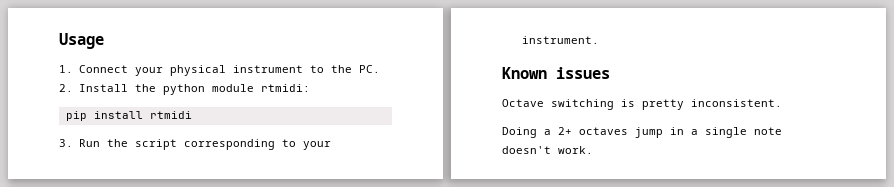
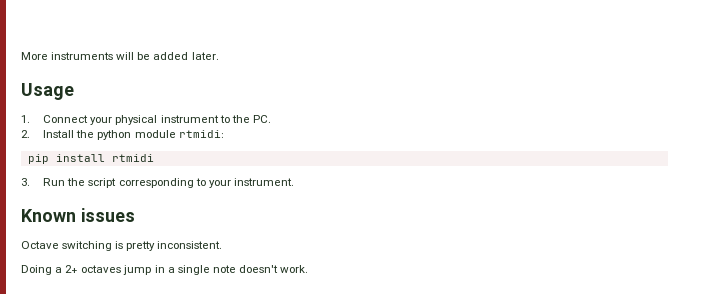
(59, 41) none -> [21,52,219,60] More instruments will be added later. //

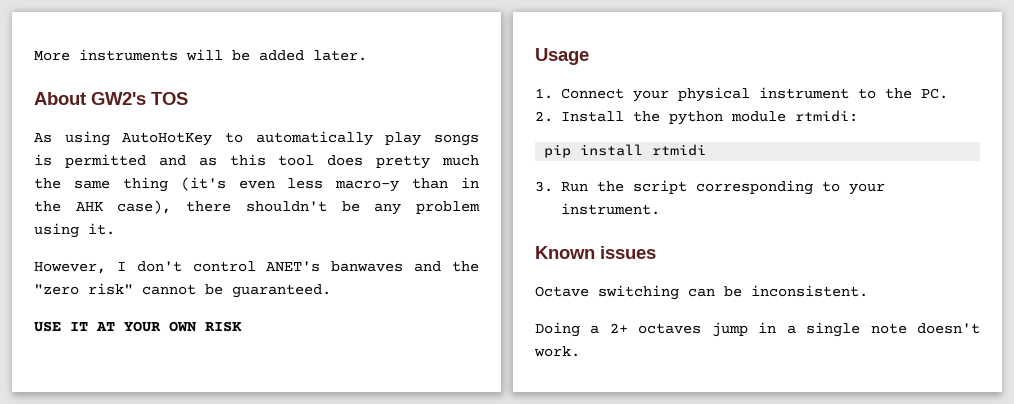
(219, 56) none -> [34,92,188,105] [34,131,479,146] [34,154,479,169] [34,177,479,192] [34,200,481,215] [34,223,115,238] [34,261,479,274] [34,283,331,298] [34,321,242,332] // About GW2's TOS // As using AutoHotKey to automatically play songs is permitted and as this tool does pretty much the same thing (it's even less macro-y than in the AHK case), there shouldn't be any problem using it. // However, I don't control ANET's banwaves and the "zero risk" cannot be guaranteed. // USE IT AT YOUR OWN RISK
[115,241,156,251] is pretty -> [688,286,742,297] can be

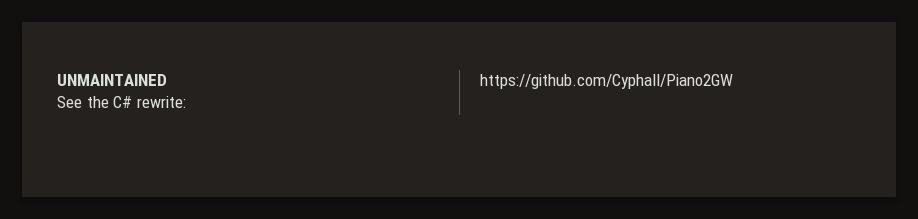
[34,49,367,61] [34,92,188,105] [34,131,479,146] [34,154,479,169] [34,177,479,192] [34,200,481,215] [34,223,115,238] [34,261,479,274] [34,283,331,298] [34,321,242,332] [535,48,589,65] [535,87,948,102] [535,110,858,125] [544,144,707,158] [535,180,885,195] [560,203,660,215] [535,246,656,259] [535,285,868,300] [535,322,980,337] [534,346,580,357] More instruments will be added later. // About GW2's TOS // As using AutoHotKey to automatically play songs is permitted and as this tool does pretty much the same thing (it's even less macro-y than in the AHK case), there shouldn't be any problem using it. // However, I don't control ANET's banwaves and the "zero risk" cannot be guaranteed. // USE IT AT YOUR OWN RISK // Usage // 1. Connect your physical instrument to the PC. // 2. Install the python module rtmidi: // pip install rtmidi // 3. Run the script corresponding to your instrument. // Known issues // Octave switching can be inconsistent. // Doing a 2+ octaves jump in a single note doesn't work. -> [57,74,167,86] [57,96,186,108] [480,74,733,89] UNMAINTAINED // See the C# rewrite: https://github.com/Cyphall/Piano2GW

